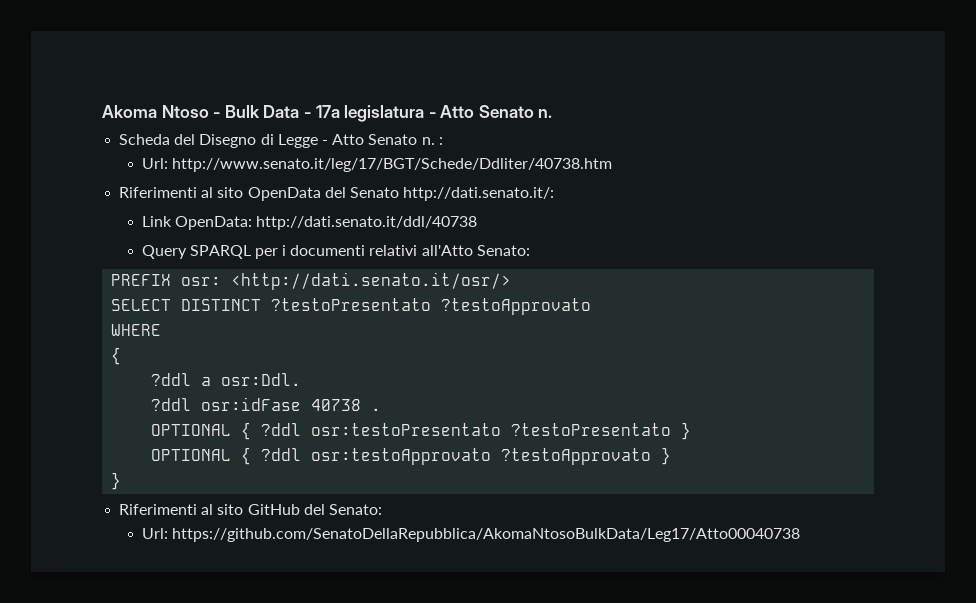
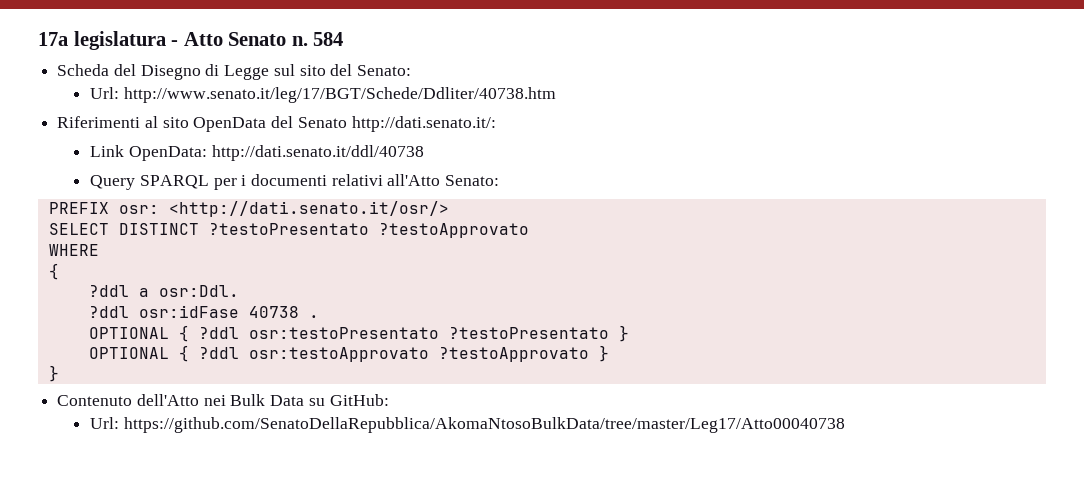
[102,105,311,118] Akoma Ntoso - Bulk Data - -> (38, 39) none
(553, 113) none -> [313,32,344,46] 584
[321,134,443,145] - Atto Senato n. : -> [273,64,412,76] sul sito del Senato:
[119,504,382,515] [141,528,800,542] Riferimenti al sito GitHub del Senato: // Url: https://github.com/SenatoDellaRepubblica/AkomaNtosoBulkData/Leg17/Atto00040738 -> [57,394,389,406] [90,417,845,433] Contenuto dell'Atto nei Bulk Data su GitHub: // Url: https://github.com/SenatoDellaRepubblica/AkomaNtosoBulkData/tree/master/Leg17/Atto00040738

